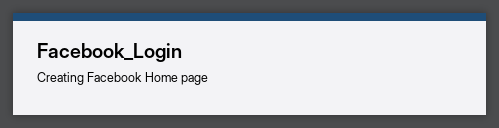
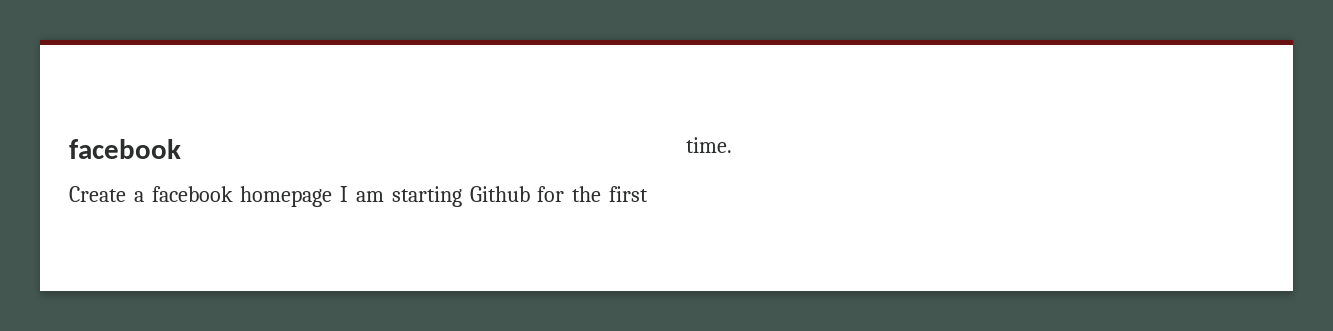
[37,43,182,62] [37,72,209,85] Facebook_Login // Creating Facebook Home page -> [69,139,181,159] [69,186,648,207] [686,137,732,153] facebook // Create a facebook homepage I am starting Github for the first time.

